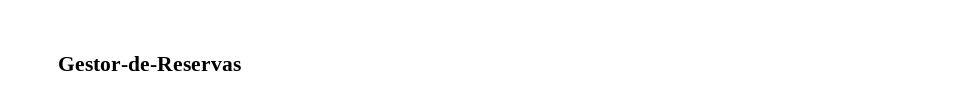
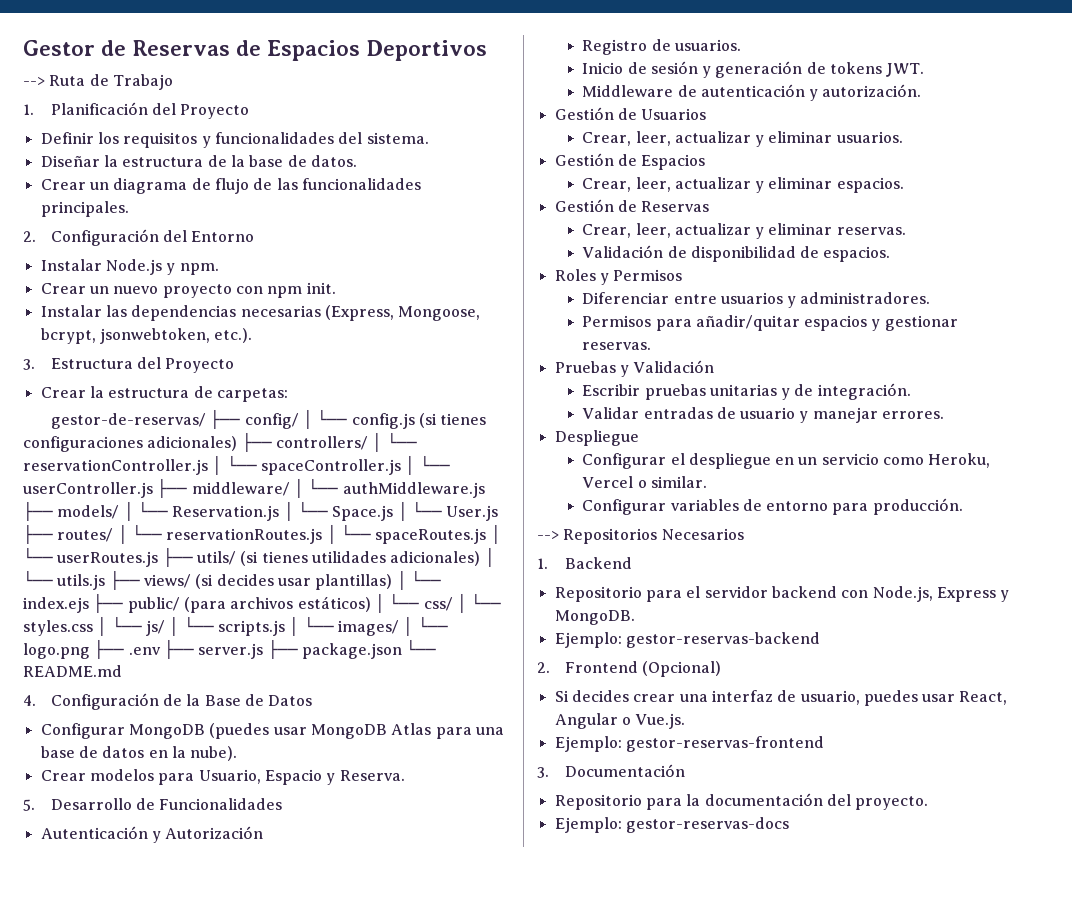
[58,56,241,71] Gestor-de-Reservas -> [23,40,488,61] [23,74,173,90] [23,102,250,119] [40,132,429,148] [40,155,357,167] [40,178,421,194] [40,201,129,217] [23,229,255,246] [40,259,219,275] [40,282,336,298] [40,305,481,321] [40,328,253,344] [23,357,235,373] [40,386,288,402] [50,409,487,429] [23,432,417,452] [23,455,450,475] [23,478,485,498] [23,501,499,521] [23,524,501,544] [23,547,495,567] [23,570,441,590] [23,593,502,613] [23,616,448,636] [23,639,437,659] [23,665,122,677] [23,693,313,710] [40,723,504,739] [40,746,238,761] [40,769,405,785] [23,798,283,811] [40,826,264,843] [582,39,741,55] [582,61,925,78] [582,84,922,101] [554,107,707,120] [582,131,903,147] [554,153,706,170] [582,177,904,193] [554,199,710,212] [582,223,906,239] [582,245,891,262] [554,269,683,285] [582,292,931,308] [582,315,958,331] [582,342,652,350] [554,360,715,377] [582,383,911,400] [582,407,945,423] [554,430,639,446] [582,453,991,469] [582,476,707,488] [582,498,963,515] [537,528,744,544] [537,557,632,569] [554,586,1010,602] [554,610,635,625] [554,632,820,648] [537,661,721,677] [554,690,1008,706] [554,713,686,729] [554,736,824,752] [537,764,685,778] [554,793,929,810] [554,817,789,833] Gestor de Reservas de Espacios Deportivos // --> Ruta de Trabajo // 1. Planificación del Proyecto // Definir los requisitos y funcionalidades del sistema. // Diseñar la estructura de la base de datos. // Crear un diagrama de flujo de las funcionalidades principales. // 2. Configuración del Entorno // Instalar Node.js y npm. // Crear un nuevo proyecto con npm init. // Instalar las dependencias necesarias (Express, Mongoose, bcrypt, jsonwebtoken, etc.). // 3. Estructura del Proyecto // Crear la estructura de carpetas: // gestor-de-reservas/ ├── config/ │ └── config.js (si tienes configuraciones adicionales) ├── controllers/ │ └── reservationController.js │ └── spaceController.js │ └── userController.js ├── middleware/ │ └── authMiddleware.js ├── models/ │ └── Reservation.js │ └── Space.js │ └── User.js ├── routes/ │ └── reservationRoutes.js │ └── spaceRoutes.js │ └── userRoutes.js ├── utils/ (si tienes utilidades adicionales) │ └── utils.js ├── views/ (si decides usar plantillas) │ └── index.ejs ├── public/ (para archivos estáticos) │ └── css/ │ └── styles.css │ └── js/ │ └── scripts.js │ └── images/ │ └── logo.png ├── .env ├── server.js ├── package.json └── README.md // 4. Configuración de la Base de Datos // Configurar MongoDB (puedes usar MongoDB Atlas para una base de datos en la nube). // Crear modelos para Usuario, Espacio y Reserva. // 5. Desarrollo de Funcionalidades // Autenticación y Autorización // Registro de usuarios. // Inicio de sesión y generación de tokens JWT. // Middleware de autenticación y autorización. // Gestión de Usuarios // Crear, leer, actualizar y eliminar usuarios. // Gestión de Espacios // Crear, leer, actualizar y eliminar espacios. // Gestión de Reservas // Crear, leer, actualizar y eliminar reservas. // Validación de disponibilidad de espacios. // Roles y Permisos // Diferenciar entre usuarios y administradores. // Permisos para añadir/quitar espacios y gestionar reservas. // Pruebas y Validación // Escribir pruebas unitarias y de integración. // Validar entradas de usuario y manejar errores. // Despliegue // Configurar el despliegue en un servicio como Heroku, Vercel o similar. // Configurar variables de entorno para producción. // --> Repositorios Necesarios // 1. Backend // Repositorio para el servidor backend con Node.js, Express y MongoDB. // Ejemplo: gestor-reservas-backend // 2. Frontend (Opcional) // Si decides crear una interfaz de usuario, puedes usar React, Angular o Vue.js. // Ejemplo: gestor-reservas-frontend // 3. Documentación // Repositorio para la documentación del proyecto. // Ejemplo: gestor-reservas-docs

